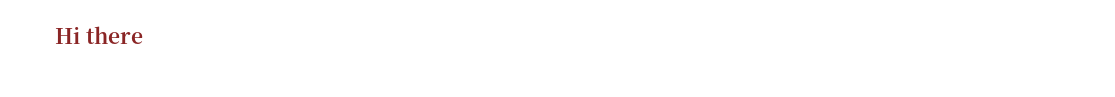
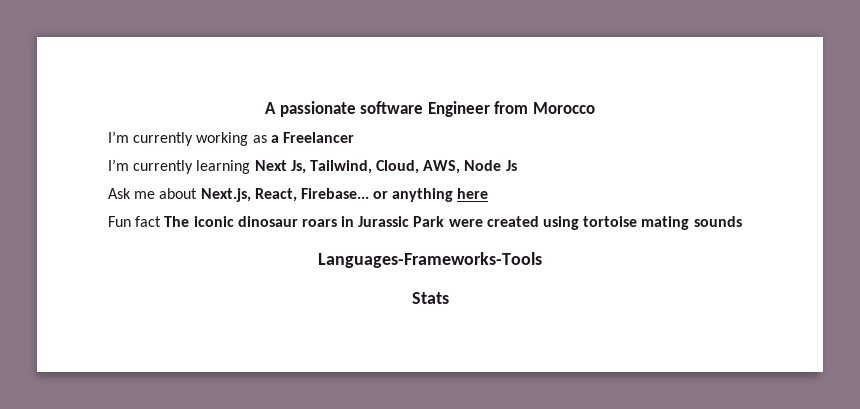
[55,26,143,44] Hi there -> [265,101,595,117] [108,131,354,146] [108,159,517,174] [108,188,489,202] [108,216,742,230] [318,252,542,268] [411,292,449,304] A passionate software Engineer from Morocco // I’m currently working as a Freelancer // I’m currently learning Next Js, Tailwind, Cloud, AWS, Node Js // Ask me about Next.js, React, Firebase... or anything here // Fun fact The iconic dinosaur roars in Jurassic Park were created using tortoise mating sounds // Languages-Frameworks-Tools // Stats

